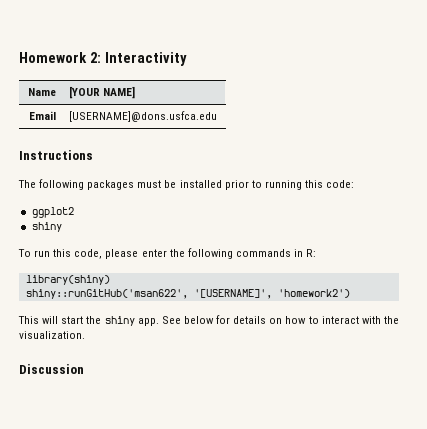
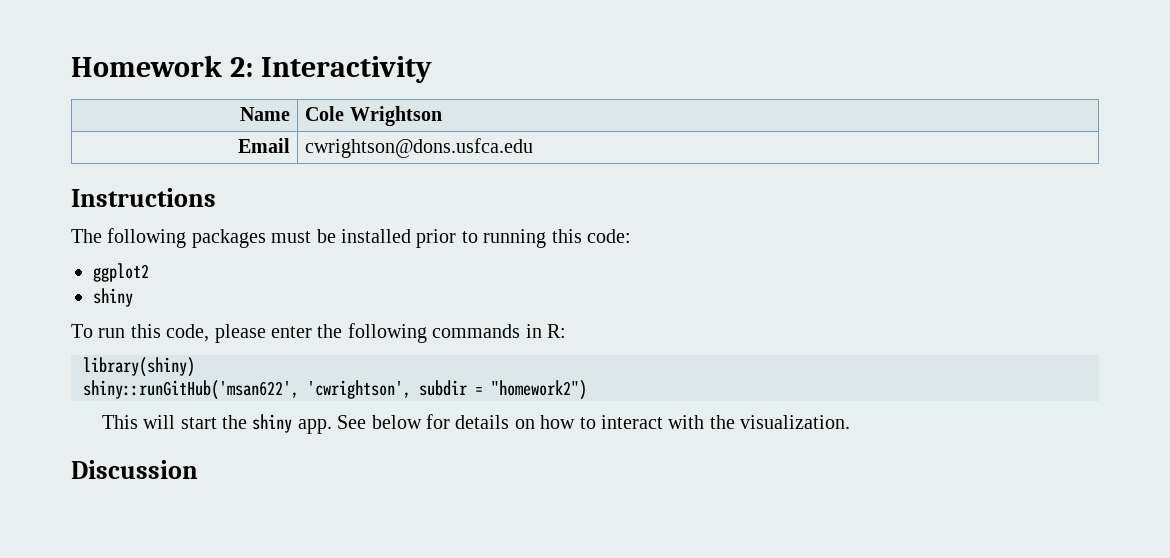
[69,86,136,99] [YOUR NAME] -> [305,106,442,126] Cole Wrightson
[69,111,218,122] [USERNAME]@dons.usfca.edu -> [305,138,534,158] cwrightson@dons.usfca.edu
[193,289,350,299] '[USERNAME]', 'homework2') -> [307,380,587,400] 'cwrightson', subdir = "homework2")

